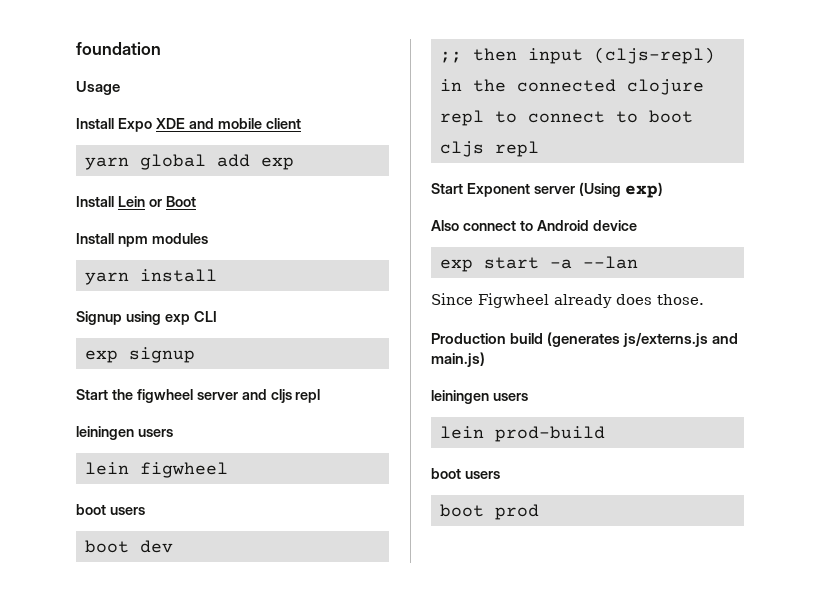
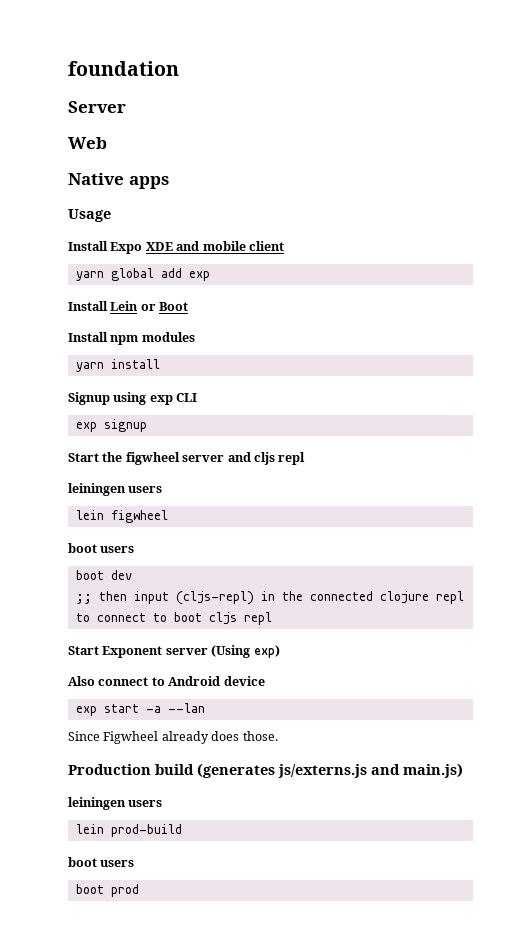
(161, 48) none -> [68,101,126,113] [68,137,107,149] [68,173,169,189] // Server // Web // Native apps

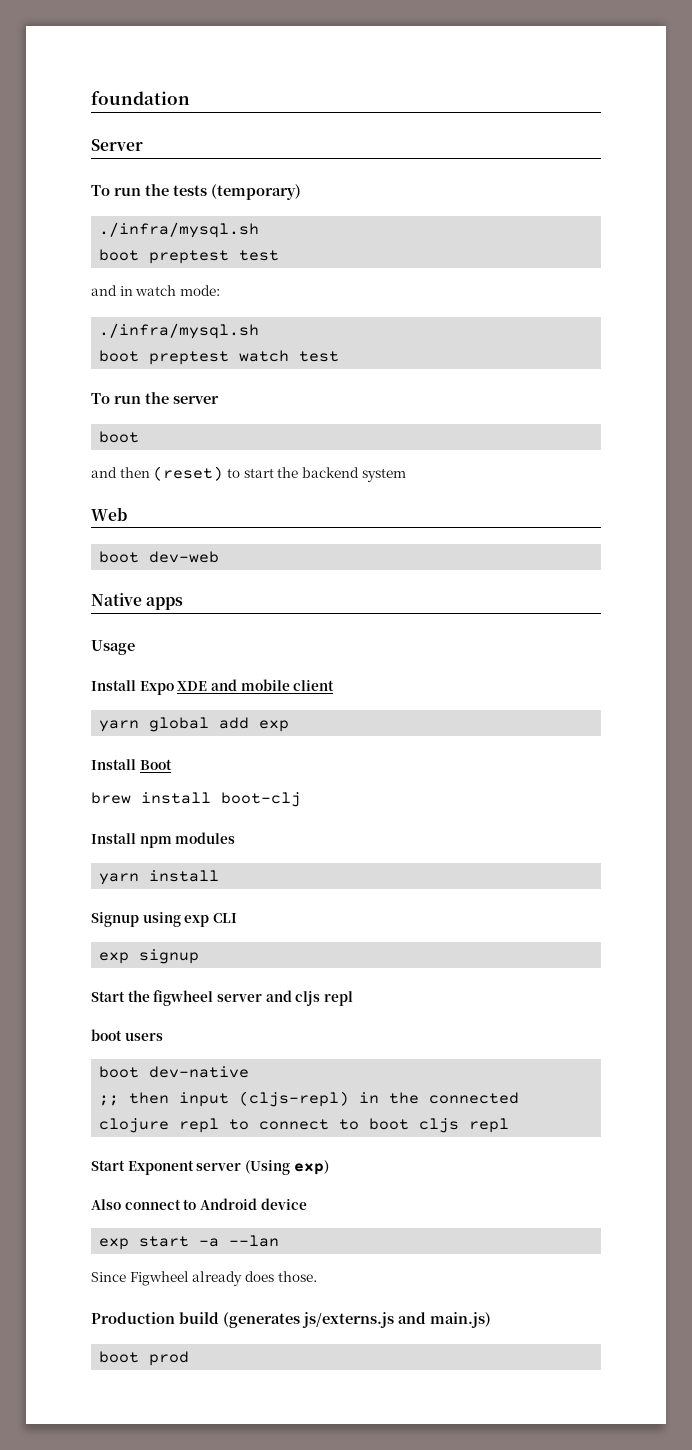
(126, 107) none -> [91,184,301,200] [99,222,260,238] [99,249,280,264] [91,285,220,296] [99,323,260,339] [99,350,340,365] [91,392,219,404] [99,431,140,443] [91,466,406,482] // To run the tests (temporary) // ./infra/mysql.sh // boot preptest test // and in watch mode: // ./infra/mysql.sh // boot preptest watch test // To run the server // boot // and then (reset) to start the backend system
(107, 143) none -> [99,551,220,563] // boot dev-web
[110,301,156,311] Lein or -> (136, 764) none
(189, 306) none -> [91,792,301,807] // brew install boot-clj
[68,483,163,496] [75,510,168,523] [68,543,135,553] [75,570,132,580] // leiningen users // lein figwheel // boot users // boot dev -> [91,1029,163,1041] [99,1066,250,1078] // boot users // boot dev-native
[68,797,163,810] [75,824,182,837] [68,857,135,867] // leiningen users // lein prod-build // boot users -> (491, 1320) none

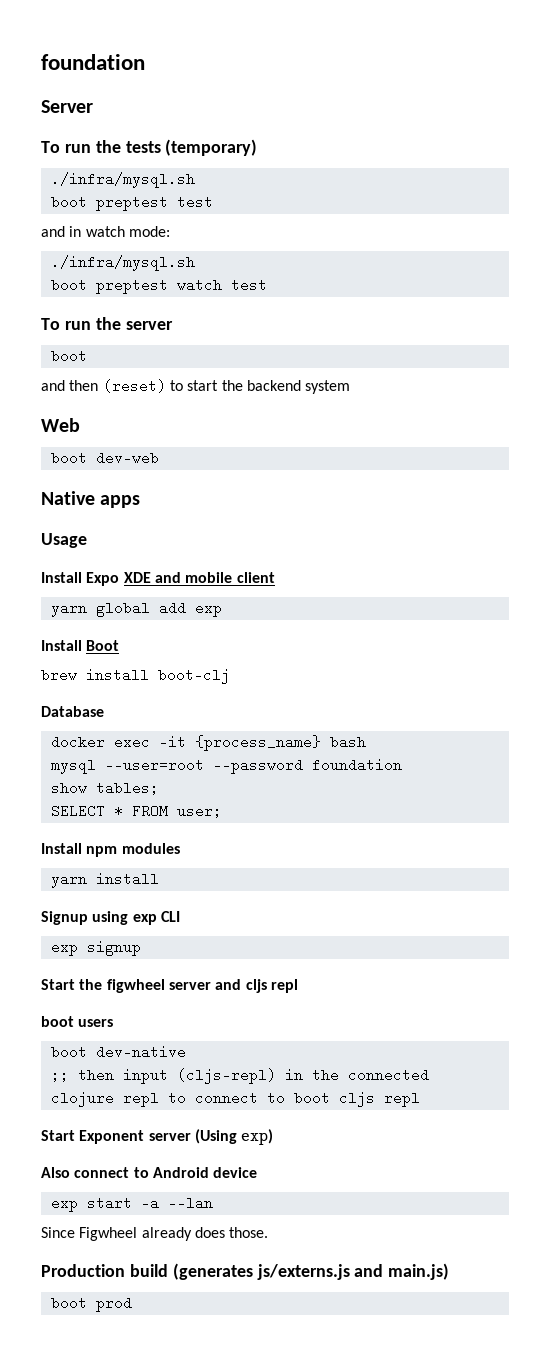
(301, 799) none -> [41,706,104,717] [50,735,366,751] [50,758,402,774] [50,781,159,795] [50,804,222,818] // Database // docker exec -it {process_name} bash // mysql --user=root --password foundation // show tables; // SELECT * FROM user;

